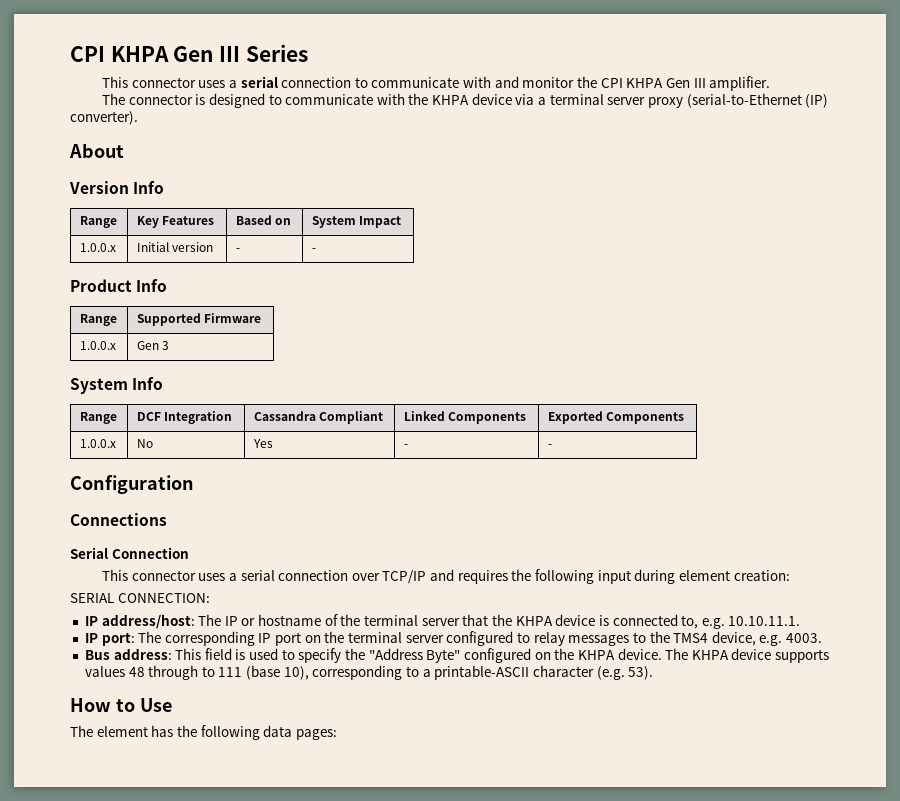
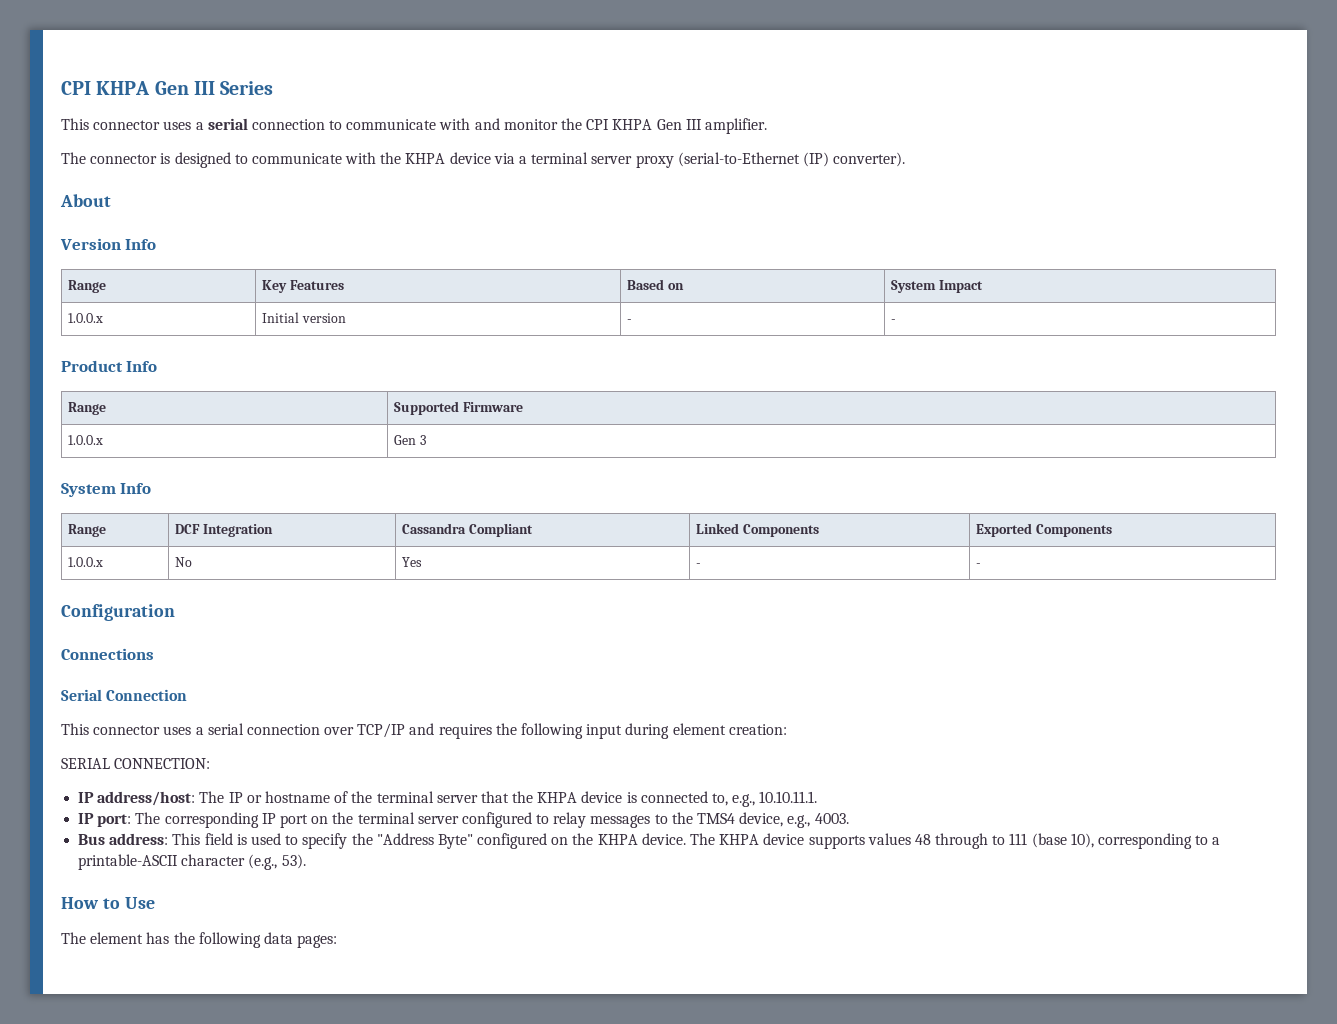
[701,618,725,629] e.g. -> [732,794,756,807] e.g.,
[759,635,783,646] e.g. -> [787,815,811,828] e.g.,
[596,666,625,680] (e.g. -> [248,854,278,870] (e.g.,

